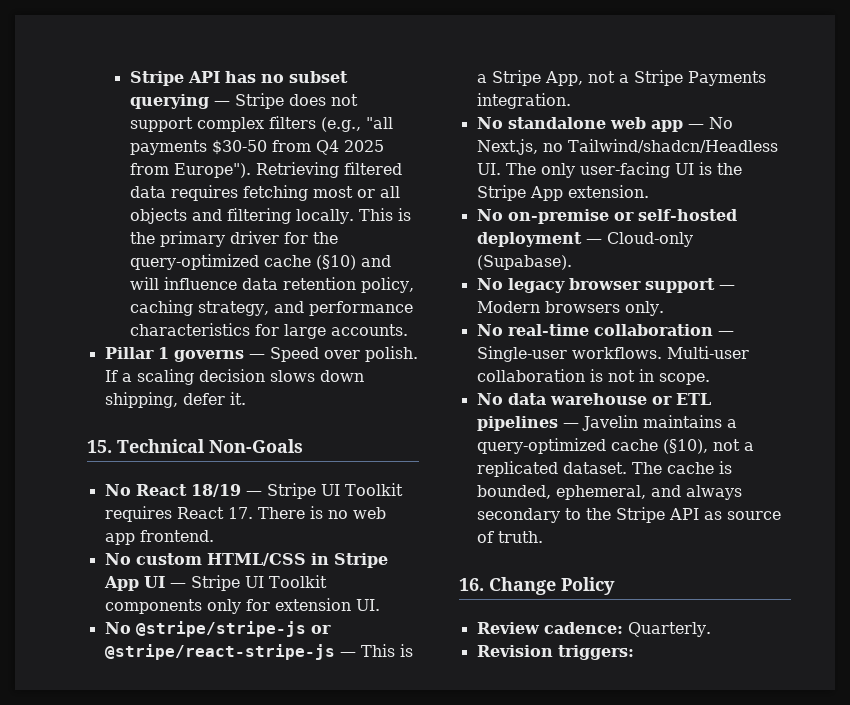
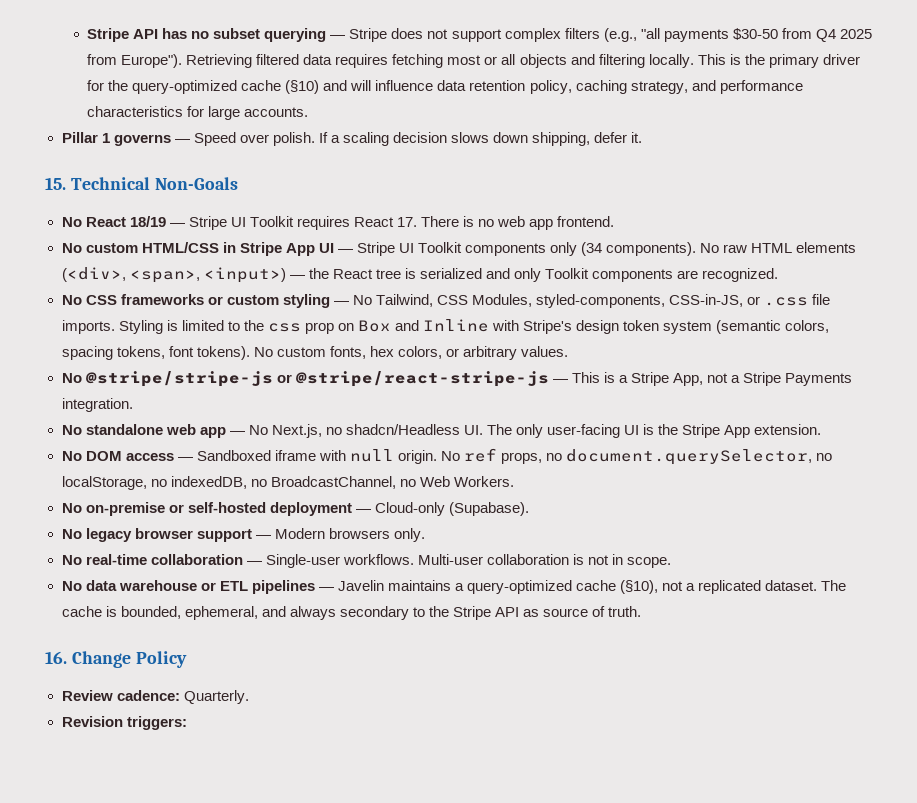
[245,598,380,611] for extension UI. -> [581,242,857,256] [61,267,779,283] [61,294,831,308] [61,319,830,334] [61,346,569,360] (34 components). No raw HTML elements (<div>, <span>, <input>) — the React tree is serialized and only Toolkit components are recognized. // No CSS frameworks or custom styling — No Tailwind, CSS Modules, styled-components, CSS-in-JS, or .css file imports. Styling is limited to the css prop on Box and Inline with Stripe's design token system (semantic colors, spacing tokens, font tokens). No custom fonts, hex colors, or arbitrary values.
[567,139,778,153] Tailwind/shadcn/Headless -> [345,424,460,435] shadcn/Headless
(649, 191) none -> [61,448,833,465] [61,476,514,490] // No DOM access — Sandboxed iframe with null origin. No ref props, no document.querySelector, no localStorage, no indexedDB, no BroadcastChannel, no Web Workers.

